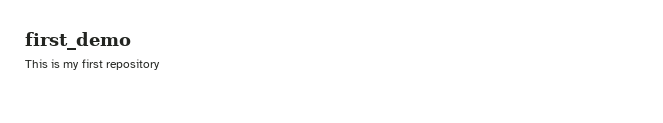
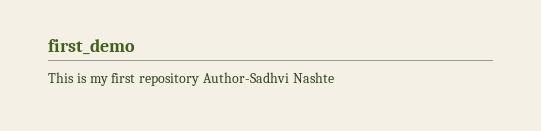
(160, 64) none -> [202,72,334,83] Author-Sadhvi Nashte

